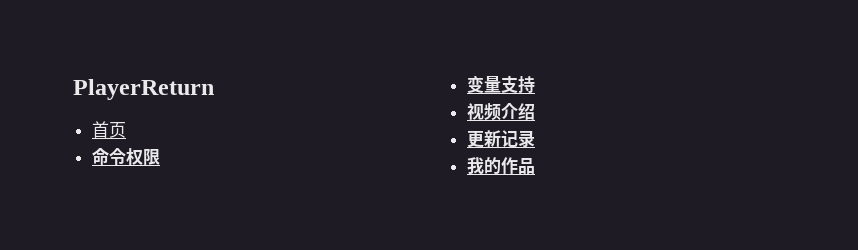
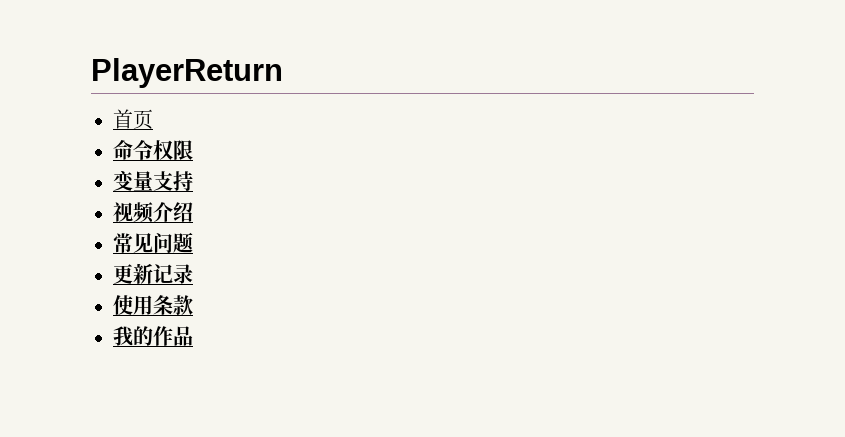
(535, 111) none -> [113,232,193,253] // 常见问题
(535, 139) none -> [113,295,193,315] // 使用条款

